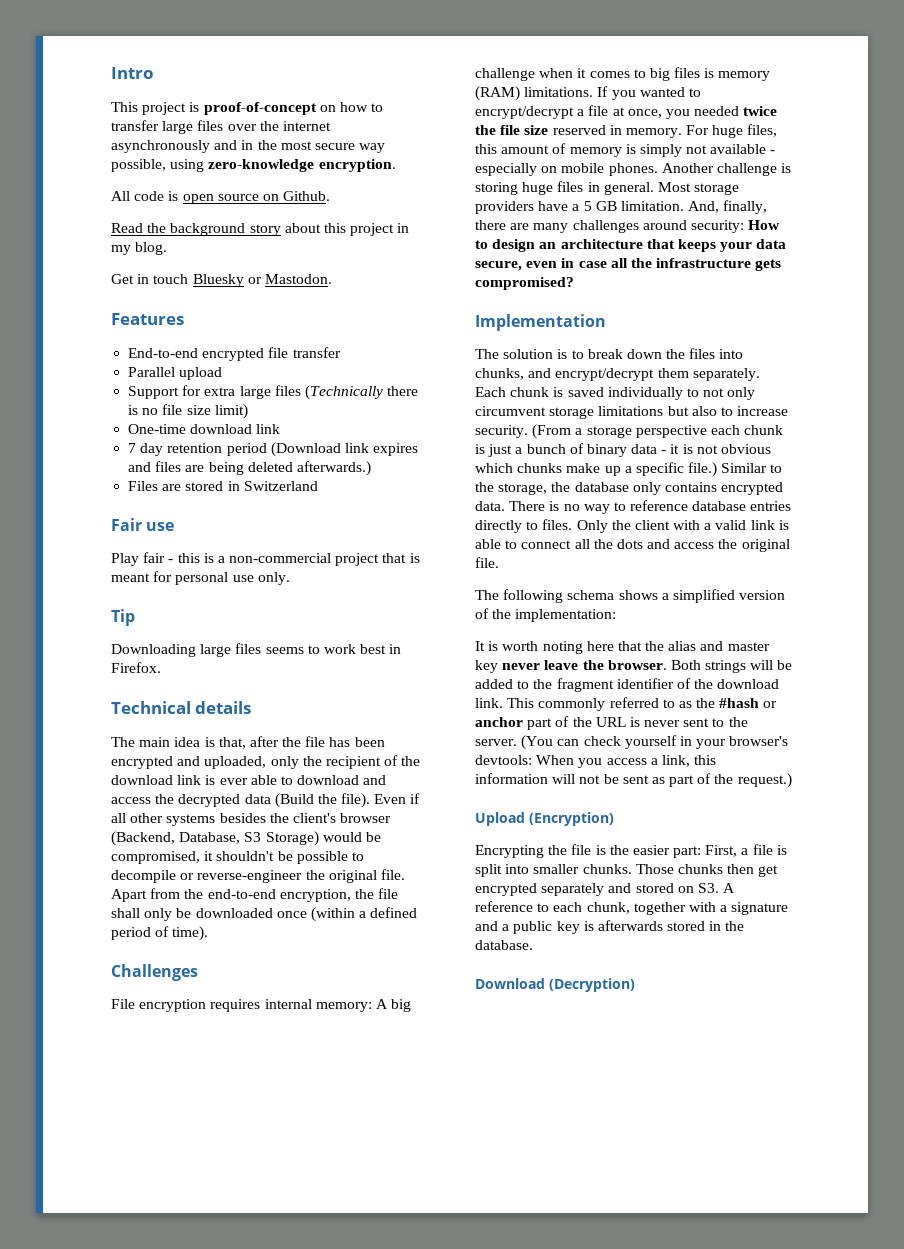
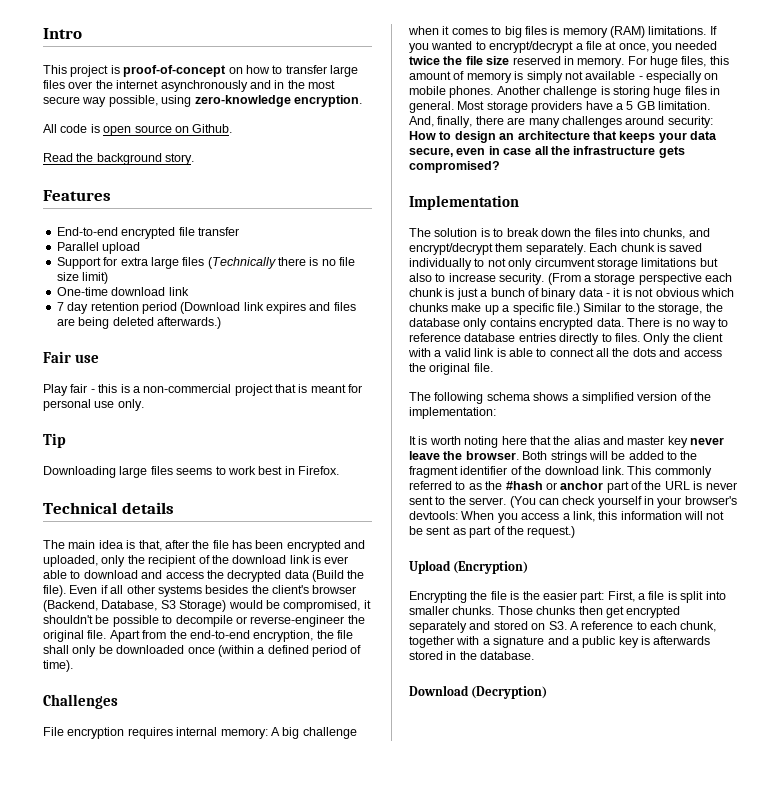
[249,223,410,236] [111,242,168,255] [111,274,332,287] story about this project in my blog. // Get in touch Bluesky or Mastodon. -> [165,153,195,165] story.
[128,481,318,491] // Files are stored in Switzerland -> (221, 323) none

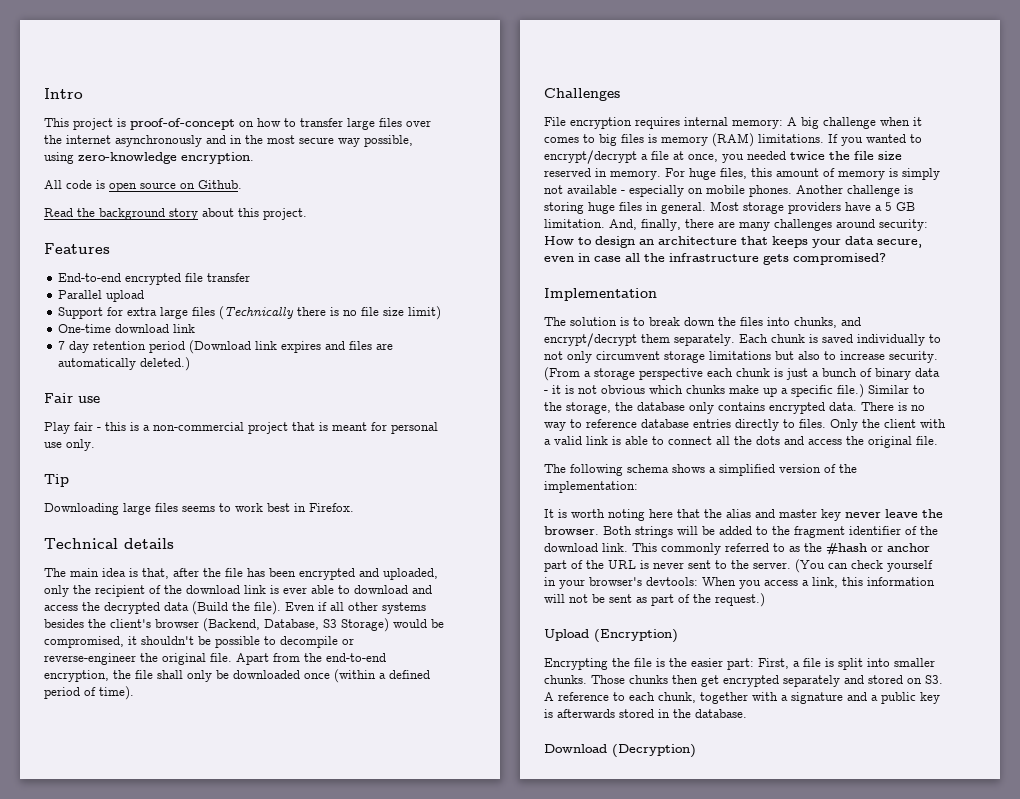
[165,153,195,165] story. -> [169,208,307,220] story about this project.
[78,317,221,329] being deleted afterwards.) -> [58,357,191,371] automatically deleted.)

